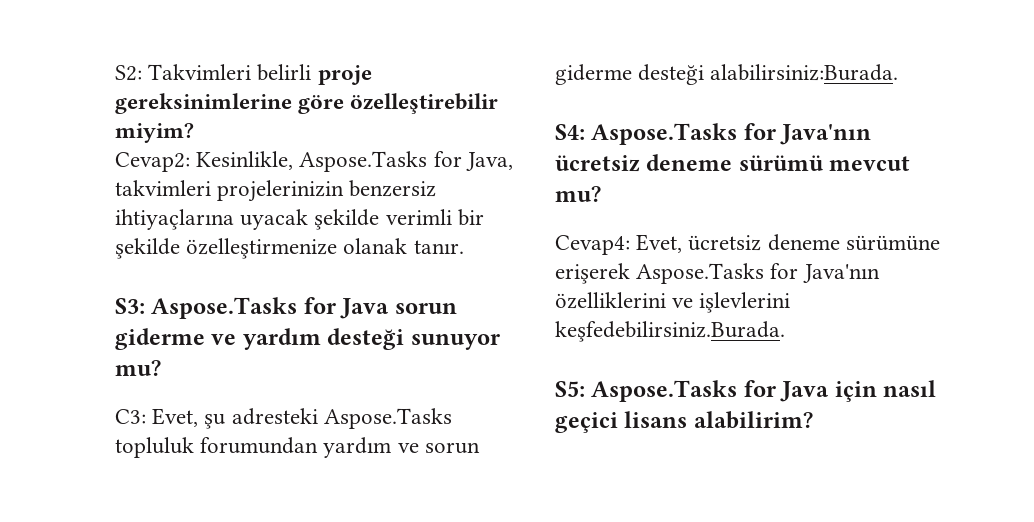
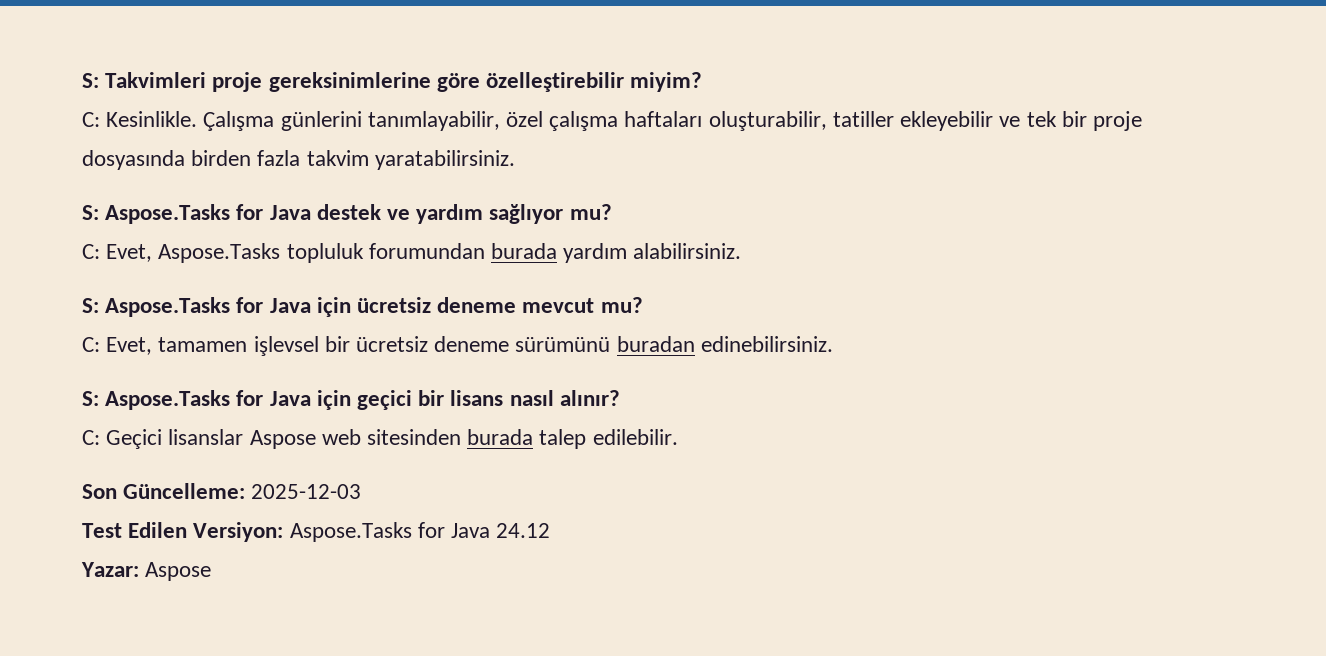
[115,64,312,81] S2: Takvimleri belirli -> [82,72,207,88] S: Takvimleri
[115,151,513,172] [115,180,437,202] [115,209,484,230] [115,238,464,259] [115,297,457,319] [115,328,500,350] [115,360,161,376] [115,408,452,429] [115,437,480,458] [555,64,899,85] [555,123,872,145] [555,154,911,172] [555,186,601,202] [555,234,940,255] [555,263,880,284] [555,292,791,313] [555,321,785,342] [555,380,937,402] [555,411,813,433] Cevap2: Kesinlikle, Aspose.Tasks for Java, takvimleri projelerinizin benzersiz ihtiyaçlarına uyacak şekilde verimli bir şekilde özelleştirmenize olanak tanır. // S3: Aspose.Tasks for Java sorun giderme ve yardım desteği sunuyor mu? // C3: Evet, şu adresteki Aspose.Tasks topluluk forumundan yardım ve sorun giderme desteği alabilirsiniz:Burada. // S4: Aspose.Tasks for Java'nın ücretsiz deneme sürümü mevcut mu? // Cevap4: Evet, ücretsiz deneme sürümüne erişerek Aspose.Tasks for Java'nın özelliklerini ve işlevlerini keşfedebilirsiniz.Burada. // S5: Aspose.Tasks for Java için nasıl geçici lisans alabilirim? -> [82,111,1142,131] [82,150,515,170] [82,204,612,224] [82,243,742,263] [82,297,643,317] [82,336,833,356] [82,390,620,410] [82,429,678,449] [82,483,362,499] [82,522,551,542] [81,562,212,581] C: Kesinlikle. Çalışma günlerini tanımlayabilir, özel çalışma haftaları oluşturabilir, tatiller ekleyebilir ve tek bir proje dosyasında birden fazla takvim yaratabilirsiniz. // S: Aspose.Tasks for Java destek ve yardım sağlıyor mu? // C: Evet, Aspose.Tasks topluluk forumundan burada yardım alabilirsiniz. // S: Aspose.Tasks for Java için ücretsiz deneme mevcut mu? // C: Evet, tamamen işlevsel bir ücretsiz deneme sürümünü buradan edinebilirsiniz. // S: Aspose.Tasks for Java için geçici bir lisans nasıl alınır? // C: Geçici lisanslar Aspose web sitesinden burada talep edilebilir. // Son Güncelleme: 2025-12-03 // Test Edilen Versiyon: Aspose.Tasks for Java 24.12 // Yazar: Aspose

